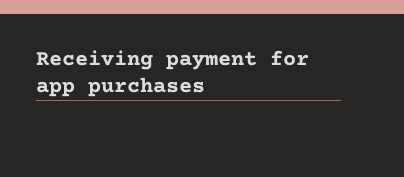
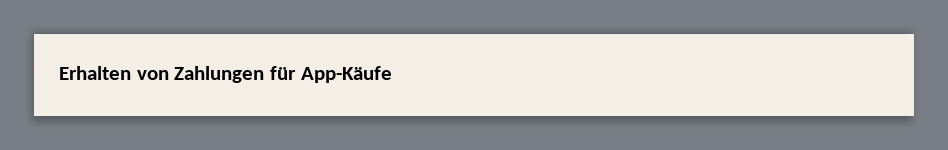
[36,50,309,70] [36,77,205,97] Receiving payment for app purchases -> [59,66,392,83] Erhalten von Zahlungen für App-Käufe

